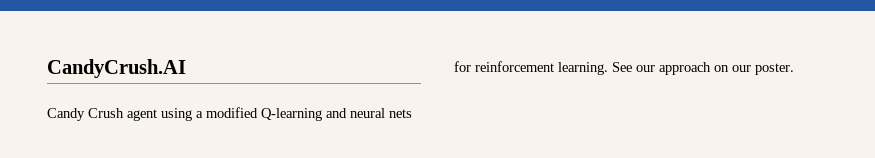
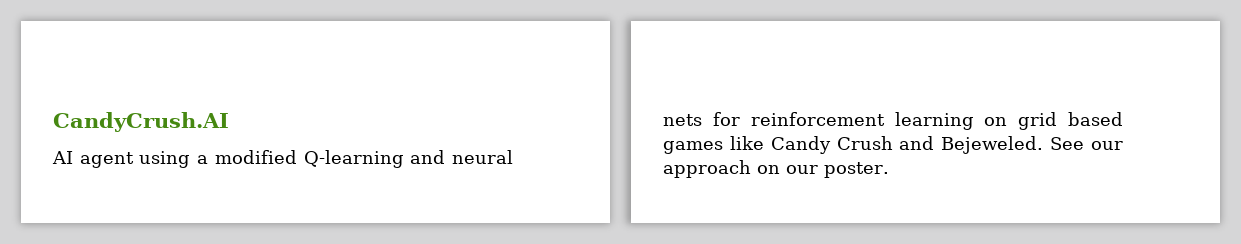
[47,108,124,121] Candy Crush -> [52,151,73,164] AI
[558,62,608,75] learning. -> [894,112,1123,130] [663,136,1044,154] learning on grid based games like Candy Crush and Bejeweled.

